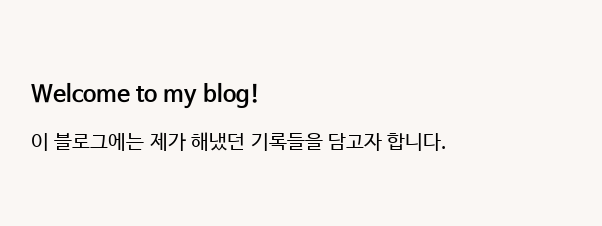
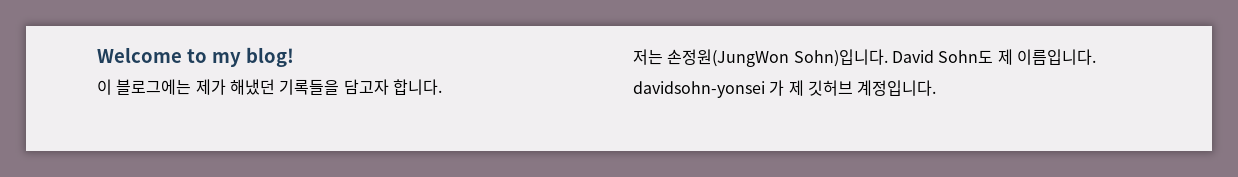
(448, 142) none -> [633,49,1096,67] [633,80,937,98] // 저는 손정원(JungWon Sohn)입니다. David Sohn도 제 이름입니다. // davidsohn-yonsei 가 제 깃허브 계정입니다.

